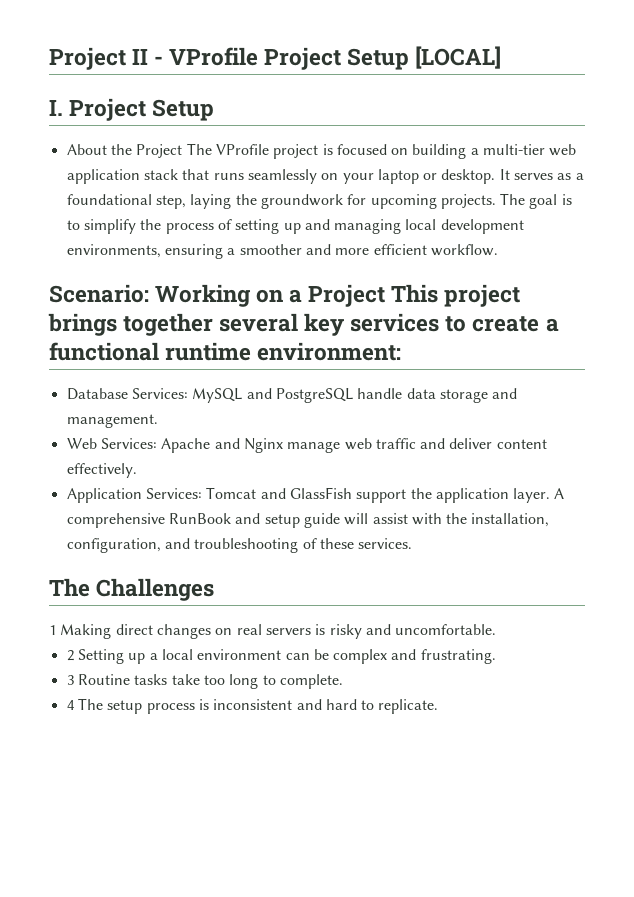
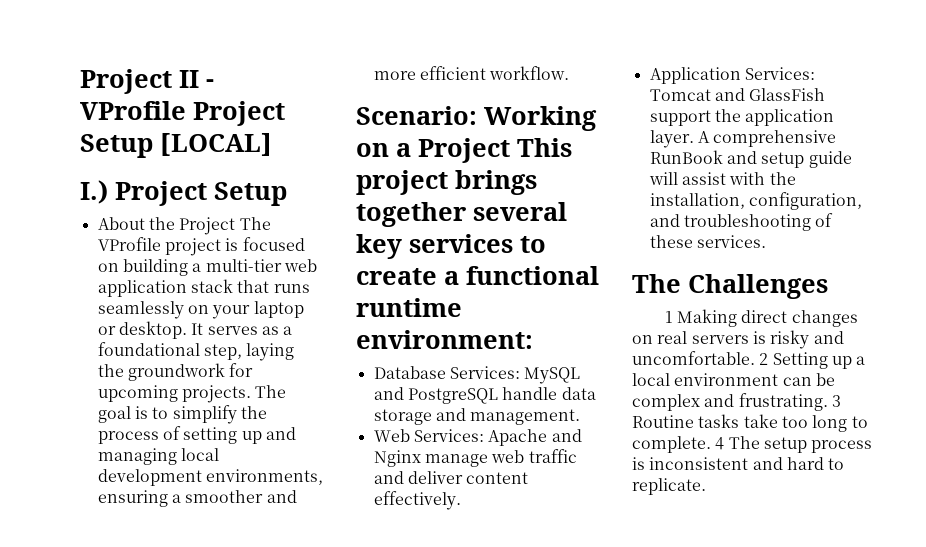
[49,100,63,116] I. -> [80,180,108,204] I.)
(497, 629) // -> (755, 358) none
(496, 656) // -> (828, 402) none
(343, 681) // -> (711, 444) none

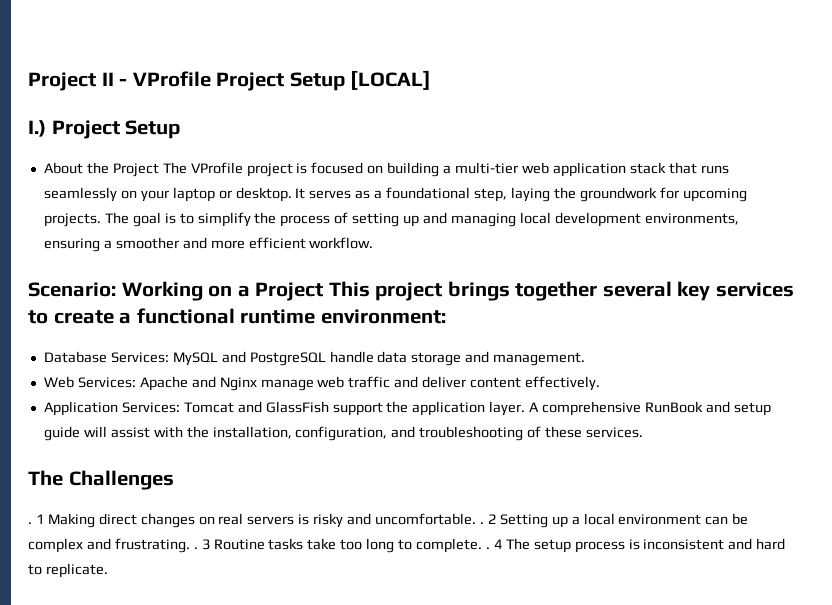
(828, 286) none -> [28,522,32,524] .
(755, 358) none -> [479,522,484,524] .
(828, 402) none -> [193,547,198,549] .
(711, 444) none -> [485,547,490,549] .

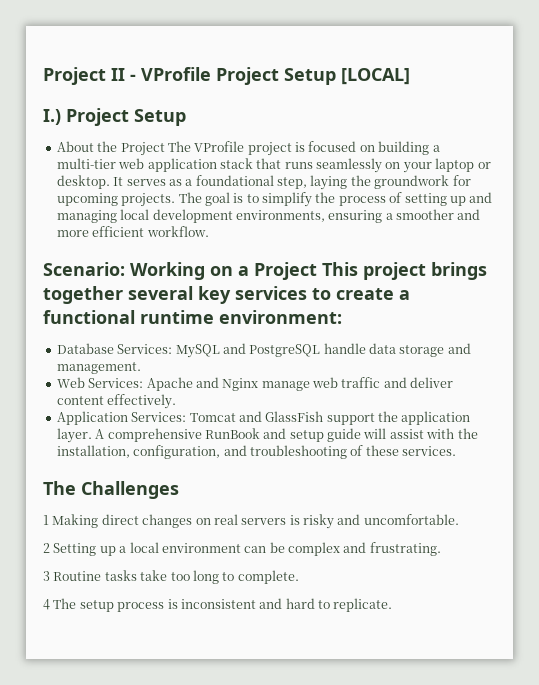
[28,522,32,524] . -> (179, 490) none
[479,522,484,524] . -> (459, 519) //
[193,547,198,549] . -> (441, 549) //
[485,547,490,549] . -> (299, 577) //

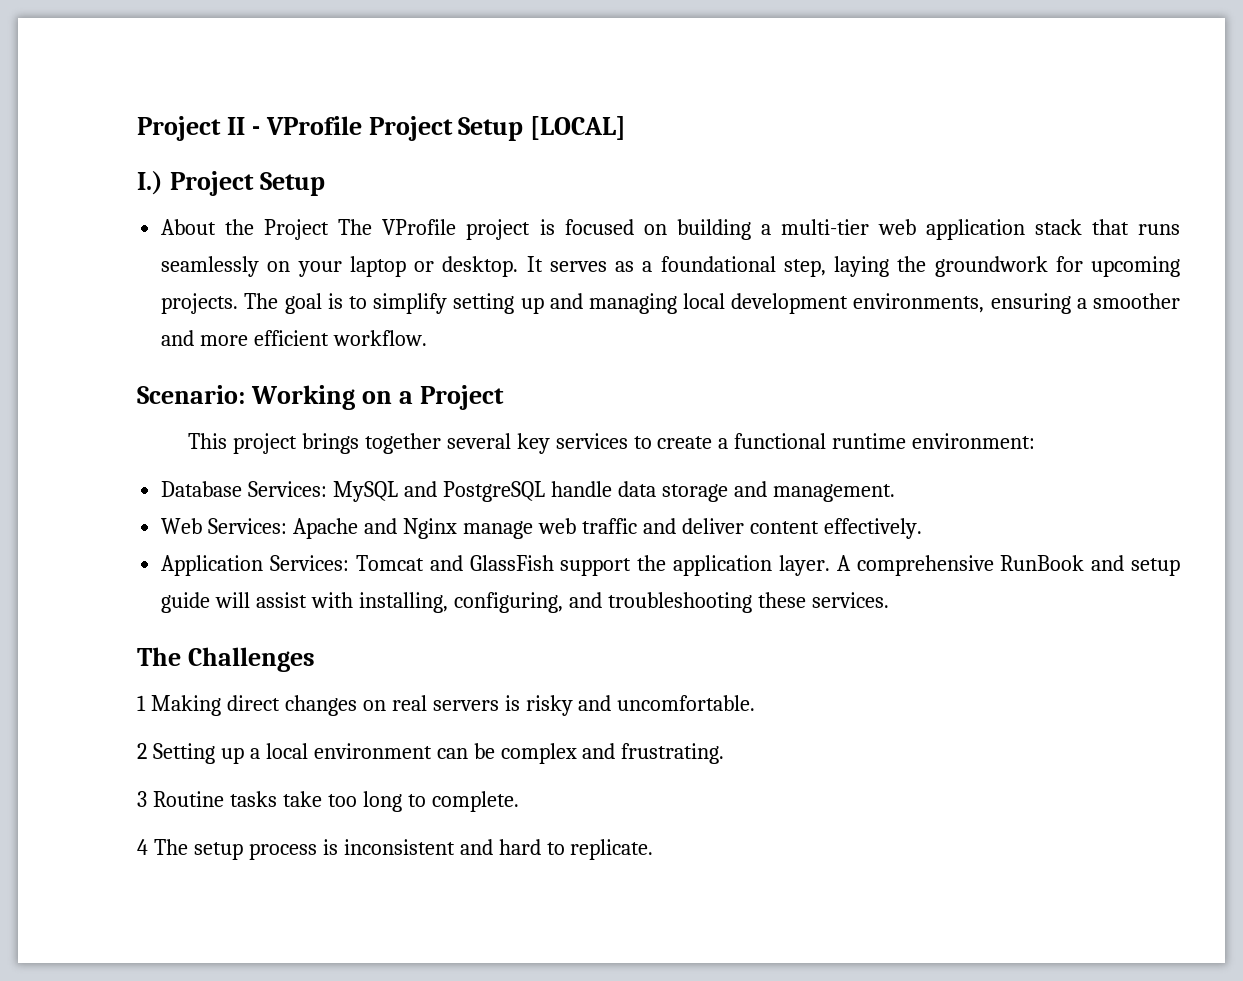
[315,192,403,206] the process of -> (448, 303) none
(317, 271) none -> (504, 397) //
[457,428,478,439] [56,445,221,459] the installation, configuration, -> [358,592,563,613] installing, configuring,
[350,445,364,456] of -> (752, 602) none

